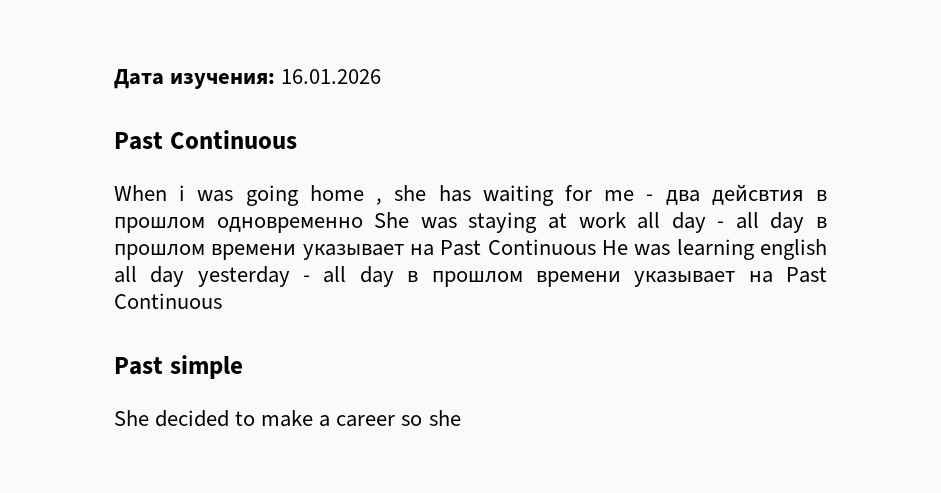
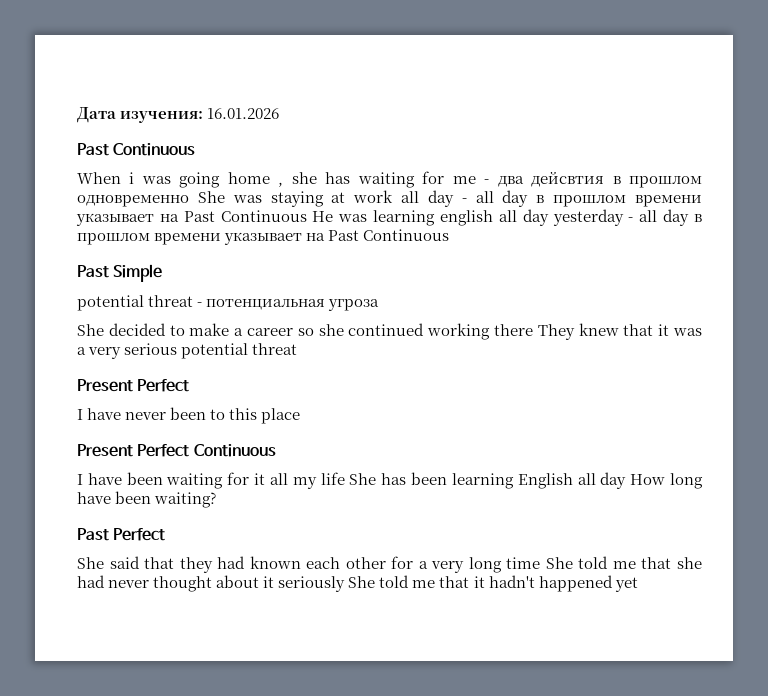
[169,355,243,379] simple -> [113,264,163,282] [77,295,380,311] Simple // potential threat - потенциальная угроза
(461, 418) none -> [348,323,702,340] [77,343,298,359] [77,379,190,392] [77,407,301,424] [77,444,276,457] [77,472,704,489] [77,491,217,508] [77,528,166,541] [77,556,702,573] [77,575,638,592] continued working there They knew that it was a very serious potential threat // Present Perfect // I have never been to this place // Present Perfect Continuous // I have been waiting for it all my life She has been learning English all day How long have been waiting? // Past Perfect // She said that they had known each other for a very long time She told me that she had never thought about it seriously She told me that it hadn't happened yet

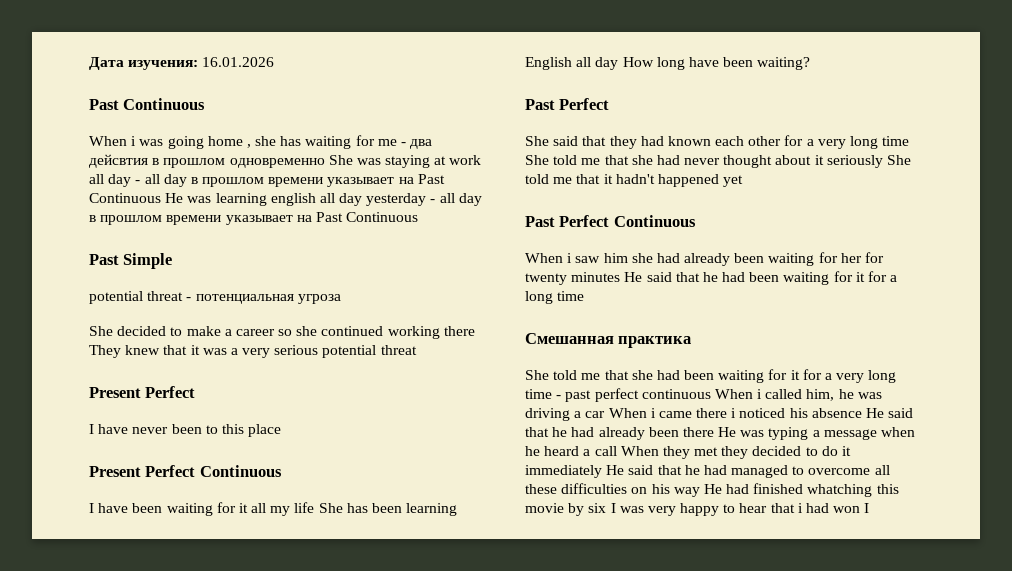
(638, 584) none -> [525,215,696,227] [525,252,885,266] [525,271,898,285] [525,291,585,304] [525,333,692,348] [525,369,897,383] [525,388,882,402] [525,408,914,421] [525,427,916,440] [525,446,852,459] [525,465,890,478] [525,483,899,497] [525,503,870,516] // Past Perfect Continuous // When i saw him she had already been waiting for her for twenty minutes He said that he had been waiting for it for a long time // Смешанная практика // She told me that she had been waiting for it for a very long time - past perfect continuous When i called him, he was driving a car When i came there i noticed his absence He said that he had already been there He was typing a message when he heard a call When they met they decided to do it immediately He said that he had managed to overcome all these difficulties on his way He had finished whatching this movie by six I was very happy to hear that i had won I

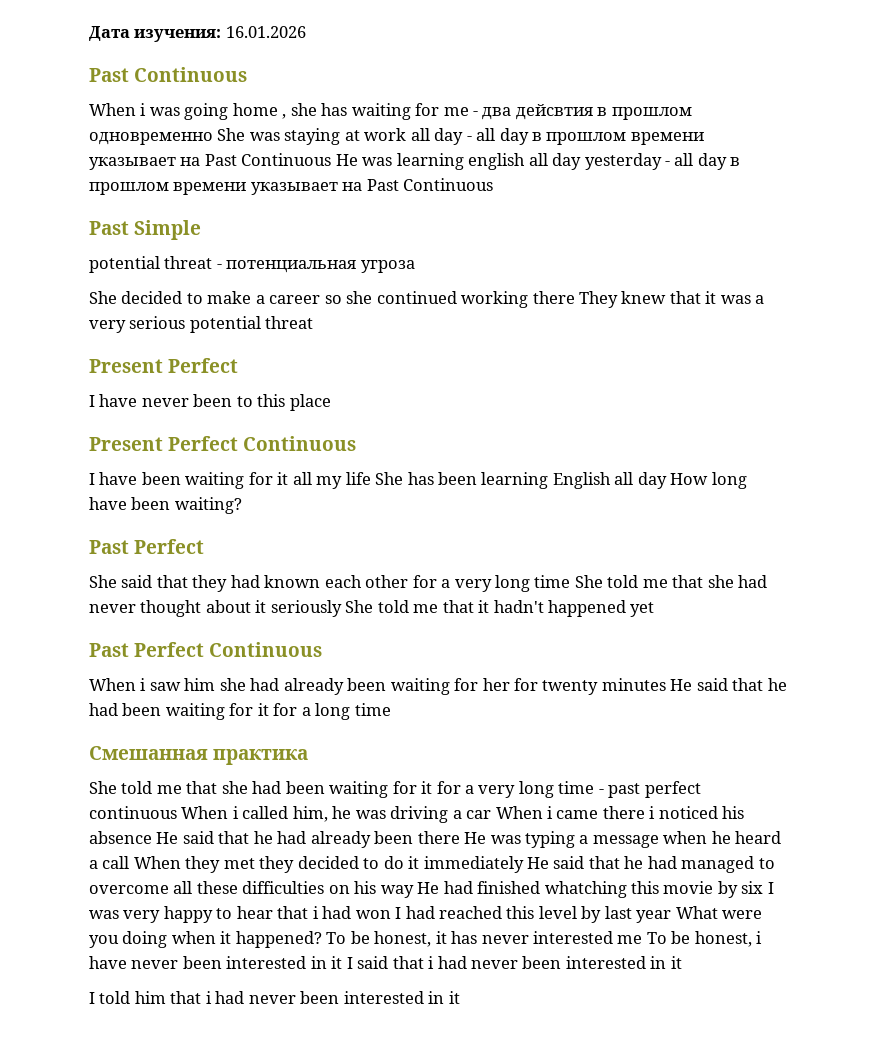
(870, 508) none -> [405,906,763,923] [89,931,763,948] [89,956,682,969] [89,991,460,1004] had reached this level by last year What were you doing when it happened? To be honest, it has never interested me To be honest, i have never been interested in it I said that i had never been interested in it // I told him that i had never been interested in it

